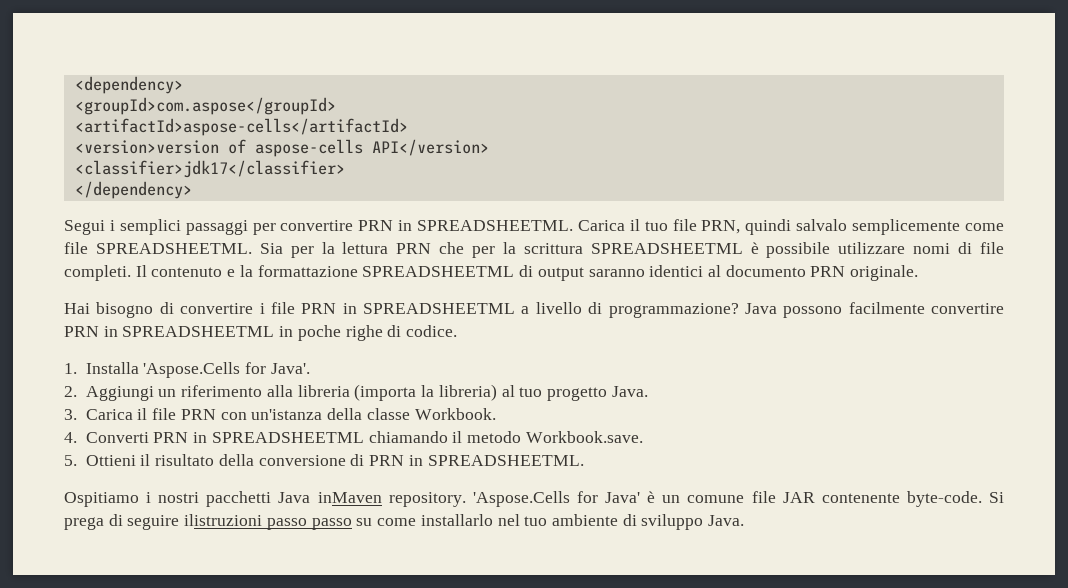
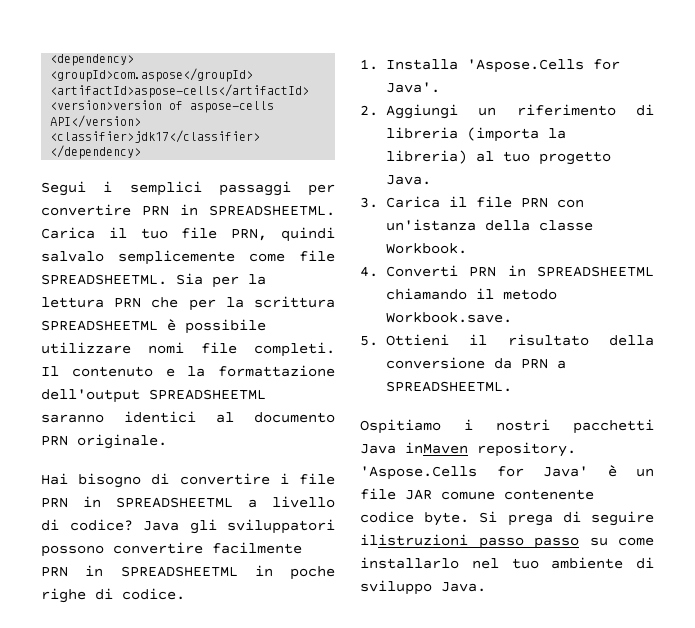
[958,242,973,254] di -> (184, 348) none
[362,265,584,281] SPREADSHEETML di output -> [41,389,266,403] dell'output SPREADSHEETML
[608,302,1004,318] programmazione? Java possono facilmente convertire -> [69,519,335,534] [41,542,302,557] codice? Java gli sviluppatori possono convertire facilmente
[266,385,293,397] alla -> [636,104,654,116] di
[350,454,423,466] di PRN in -> [493,358,566,369] da PRN a
[687,495,745,503] comune -> (654, 472) none
[821,491,982,507] contenente byte-code. -> [441,489,594,500] [360,511,470,526] comune contenente codice byte.

